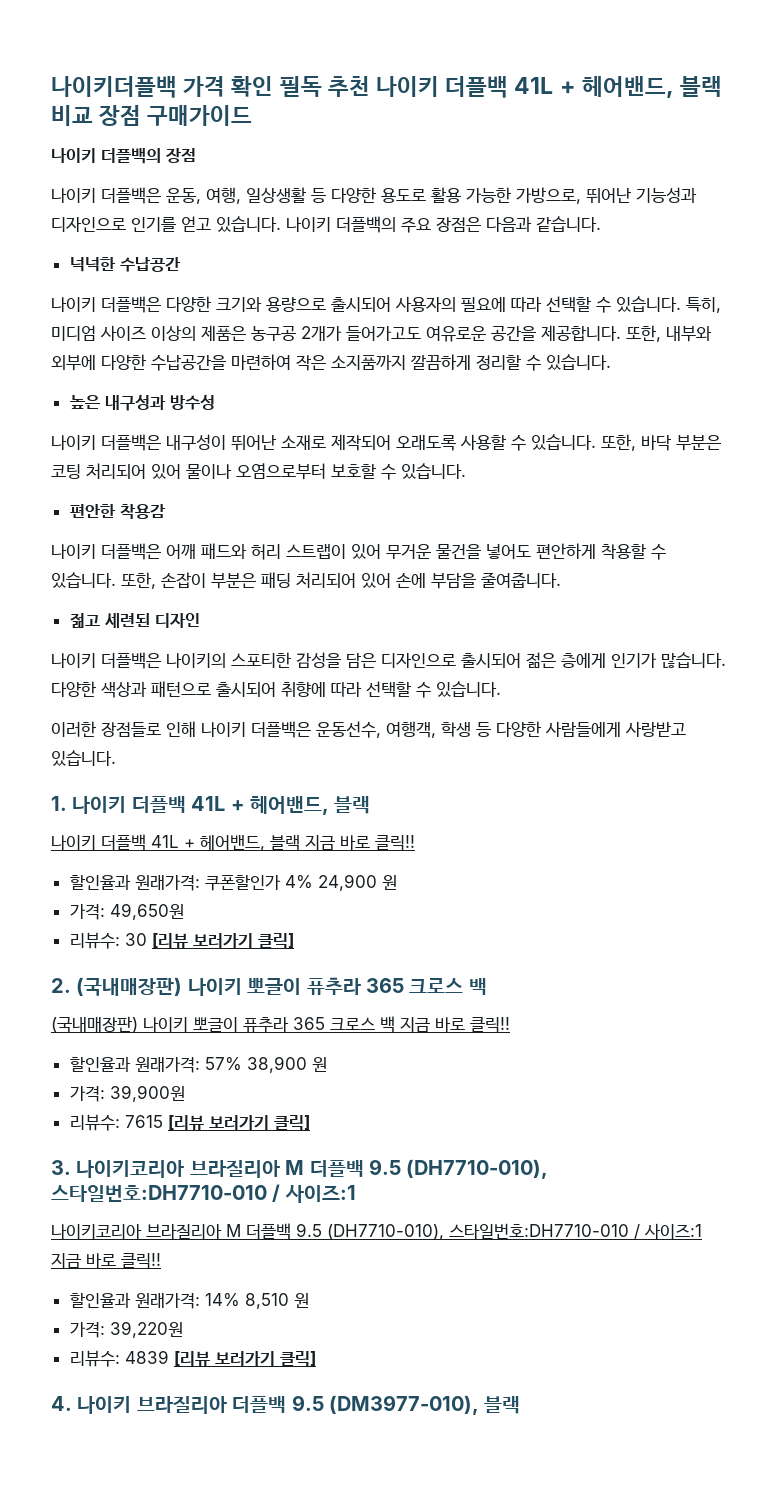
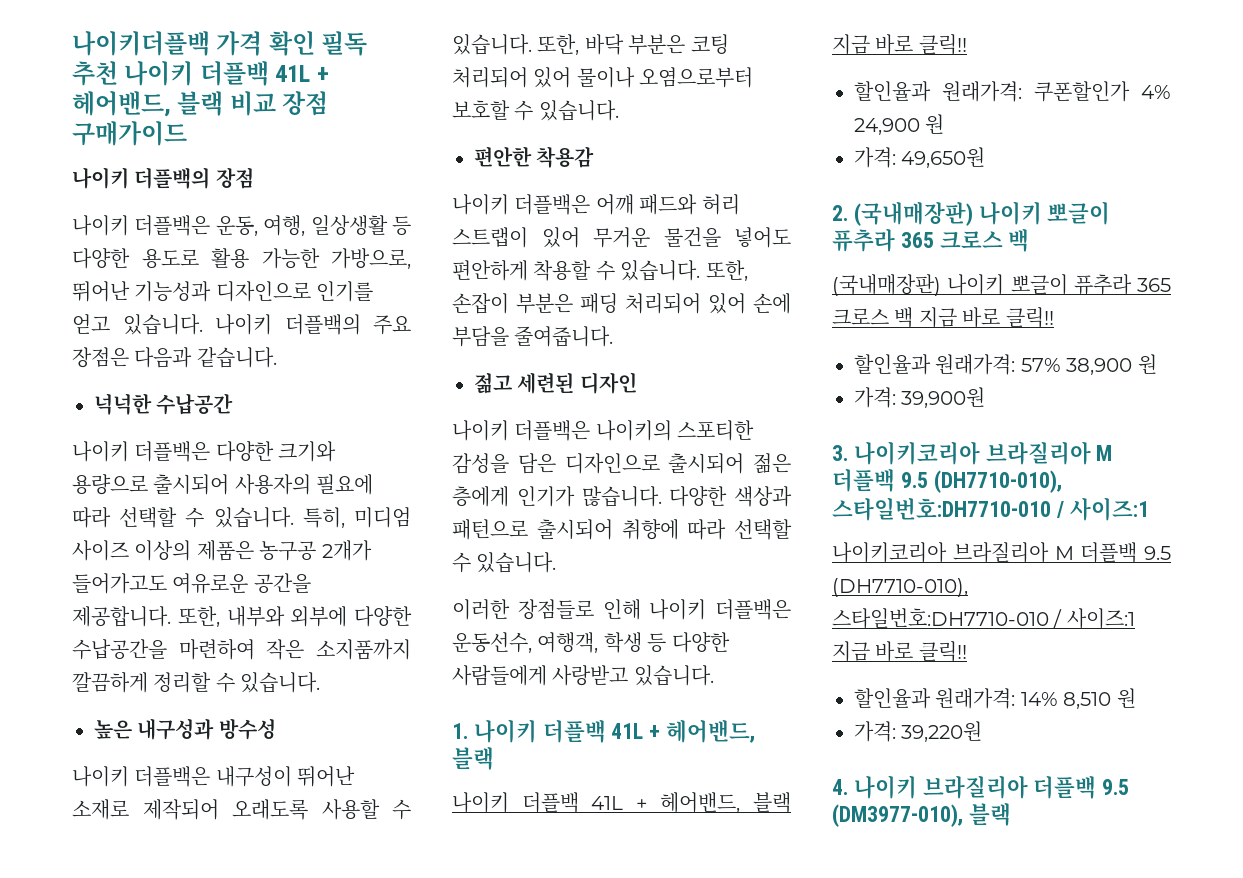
[69,932,294,949] // 리뷰수: 30 [리뷰 보러가기 클릭] -> (986, 157) none
[69,1114,310,1131] // 리뷰수: 7615 [리뷰 보러가기 클릭] -> (986, 397) none
[69,1350,316,1367] // 리뷰수: 4839 [리뷰 보러가기 클릭] -> (983, 731) none

